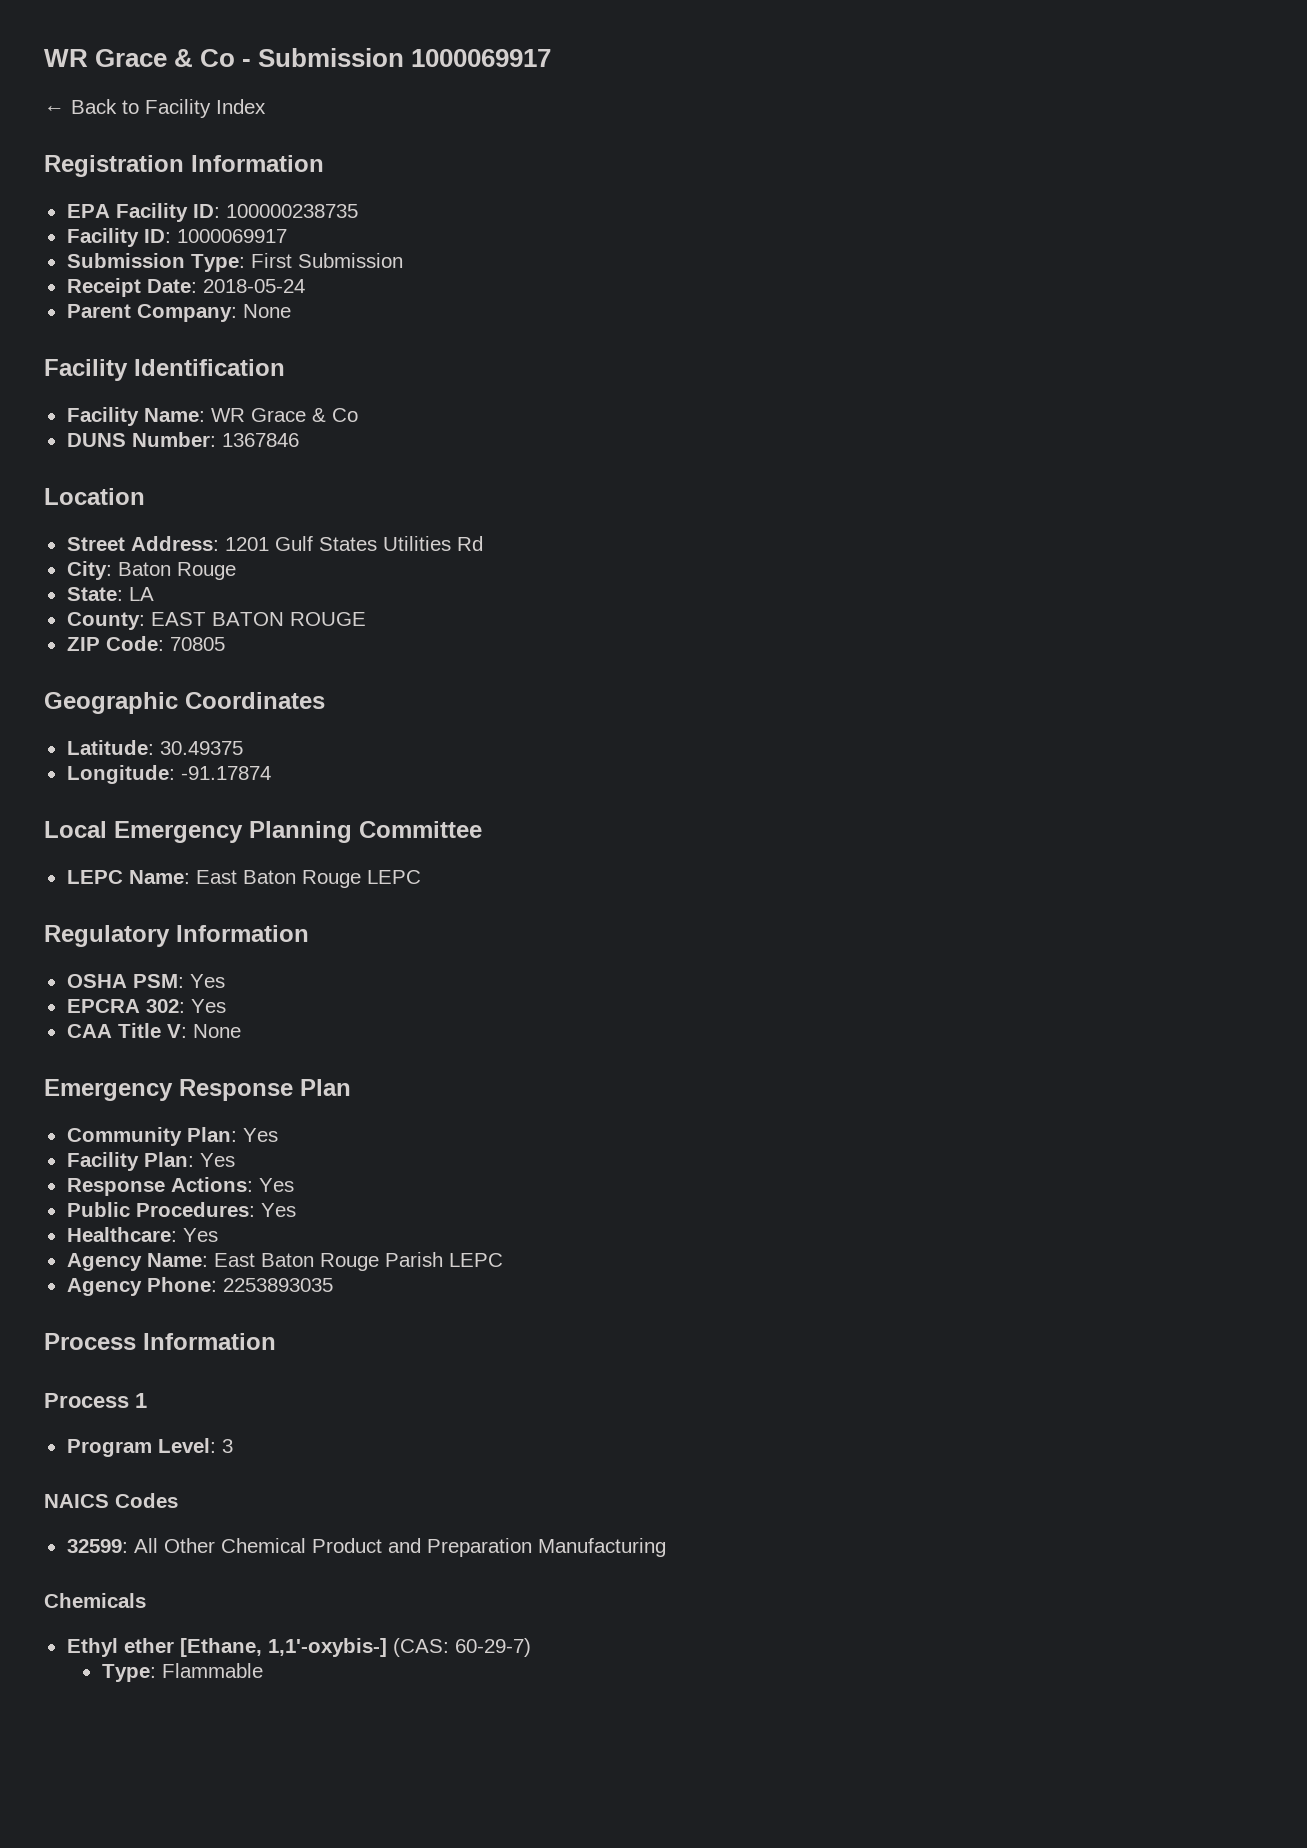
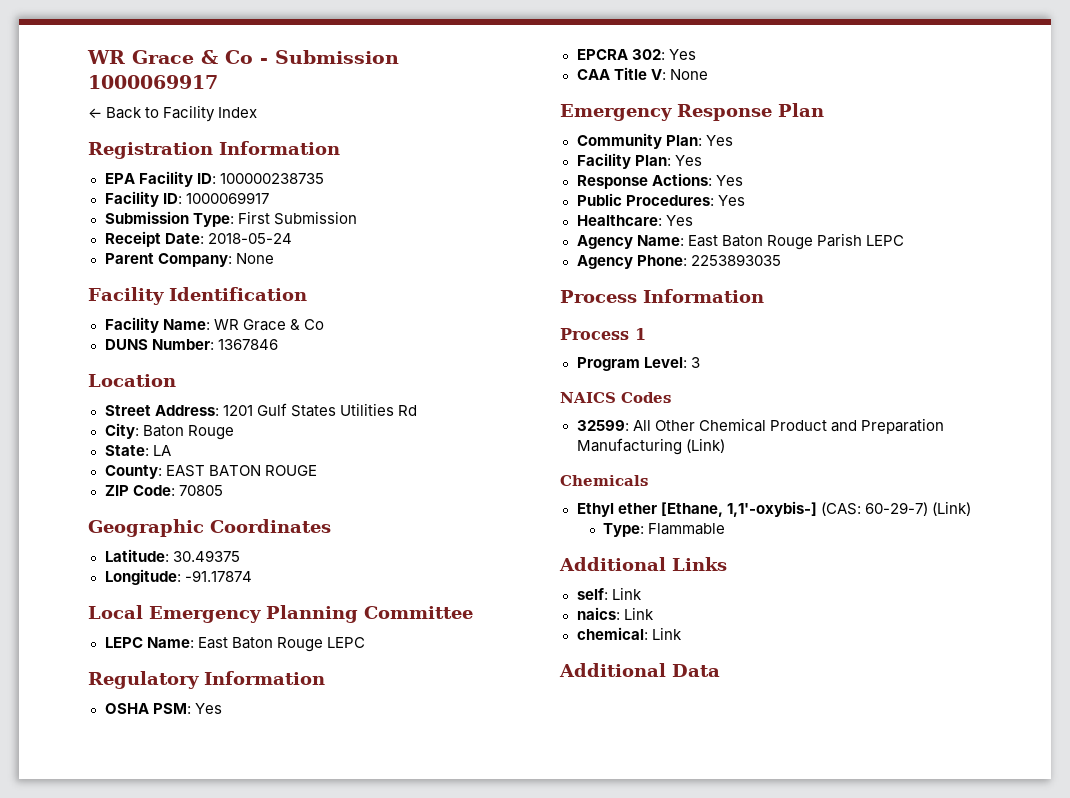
(666, 1547) none -> [685,438,725,453] (Link)
(531, 1647) none -> [931,501,971,516] (Link)
(263, 1670) none -> [559,557,727,571] [576,587,642,600] [576,607,654,620] [576,627,682,640] [559,663,720,677] // Additional Links // self: Link // naics: Link // chemical: Link // Additional Data

